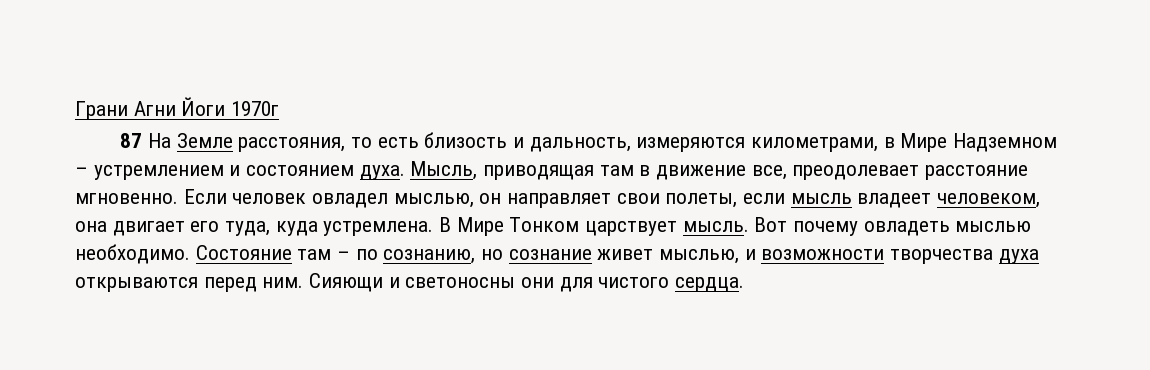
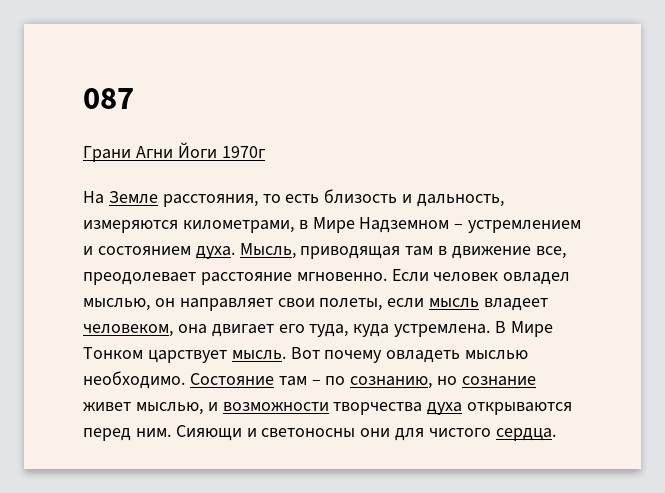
(75, 110) none -> [83,88,134,109] 087 //
[120,133,143,148] 87 -> (265, 152) none

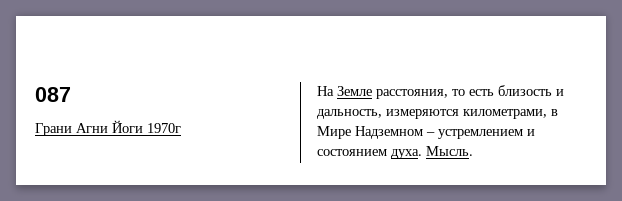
[239,243,566,259] [83,269,571,285] [83,298,549,311] [83,321,553,337] [83,347,529,363] [83,371,537,389] [83,402,573,415] [83,425,556,441] Мысль, приводящая там в движение все, преодолевает расстояние мгновенно. Если человек овладел мыслью, он направляет свои полеты, если мысль владеет человеком, она двигает его туда, куда устремлена. В Мире Тонком царствует мысль. Вот почему овладеть мыслью необходимо. Состояние там – по сознанию, но сознание живет мыслью, и возможности творчества духа открываются перед ним. Сияющи и светоносны они для чистого сердца. -> [426,146,473,156] Мысль.

